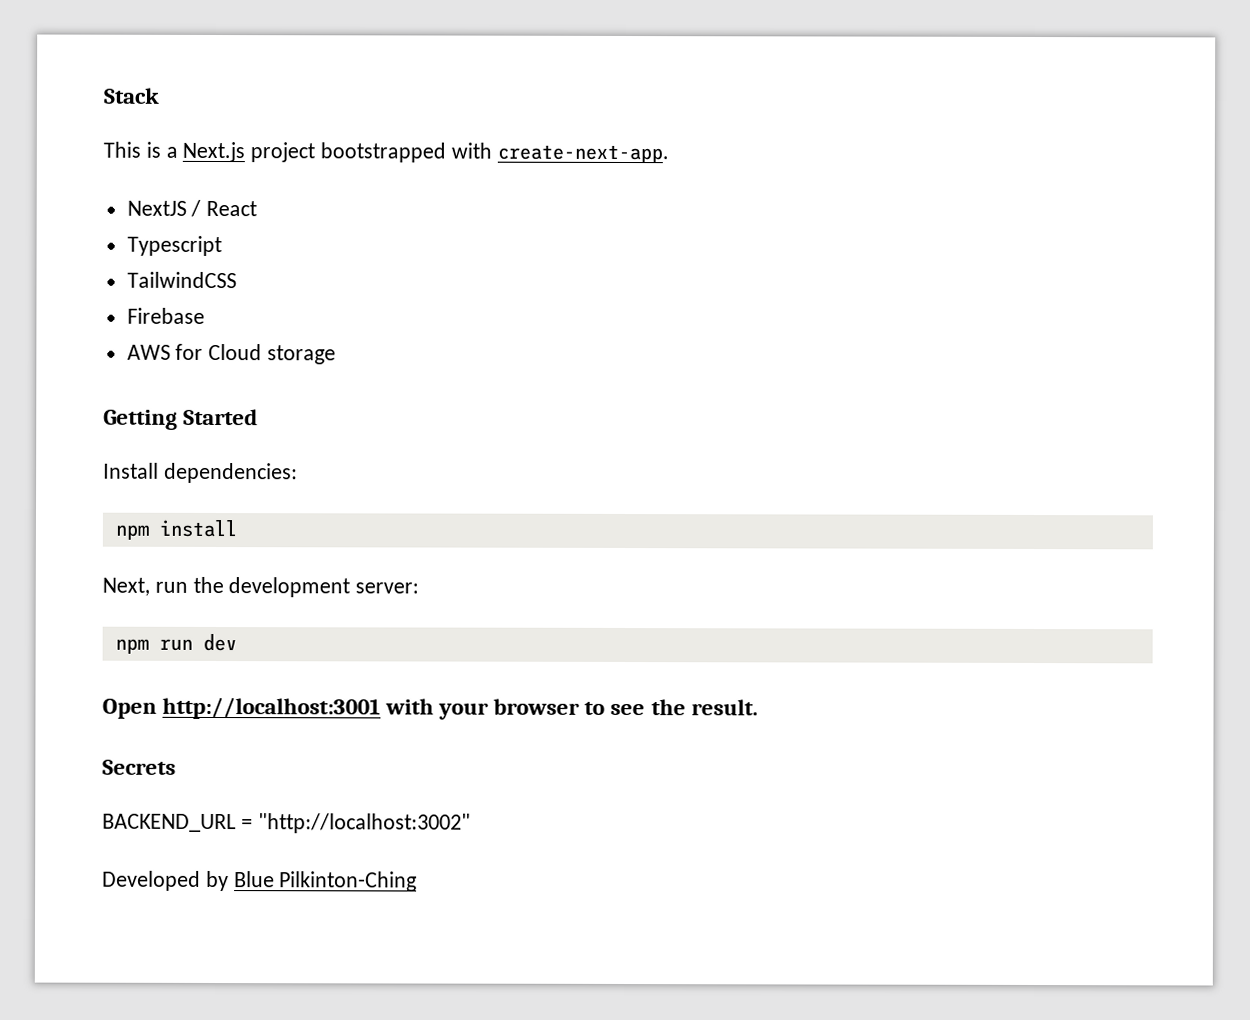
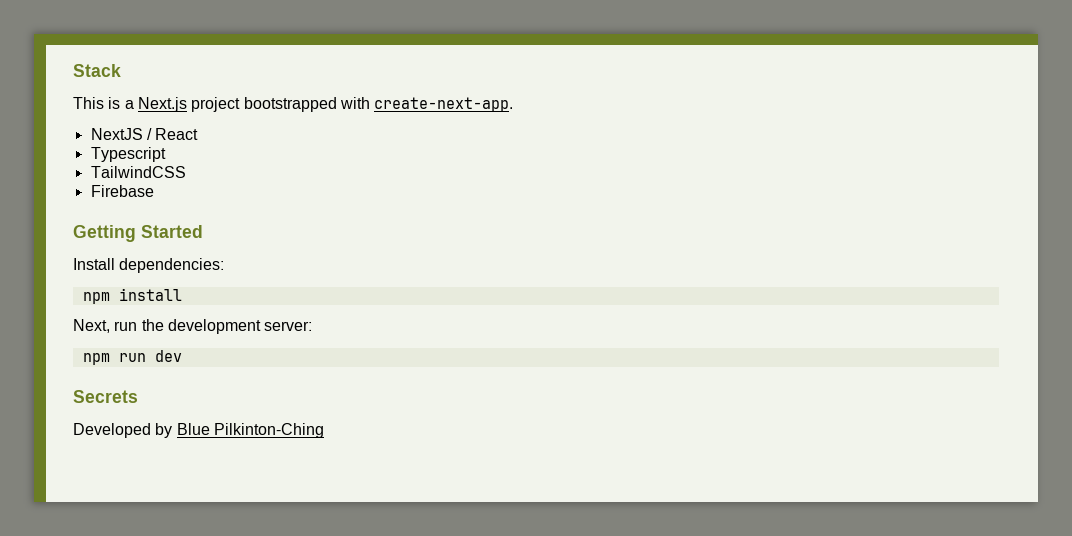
[126,343,337,365] // AWS for Cloud storage -> (154, 191) none
[102,696,758,720] [102,759,176,775] [102,813,471,834] Open http://localhost:3001 with your browser to see the result. // Secrets // BACKEND_URL = "http://localhost:3002" -> [73,390,138,403] Secrets

